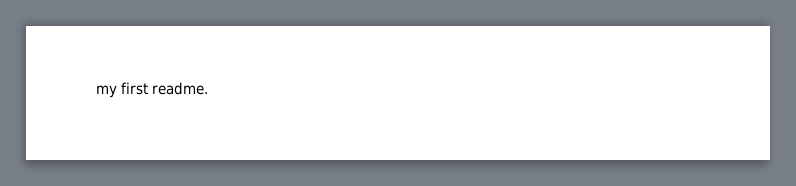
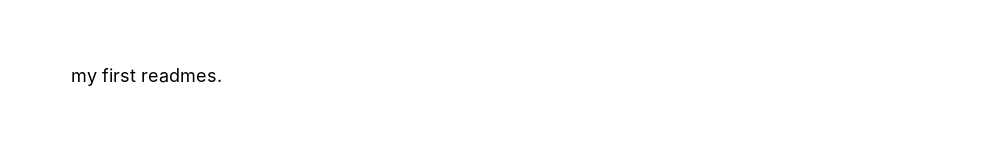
[152,82,209,95] readme. -> [141,68,222,83] readmes.

